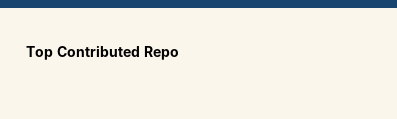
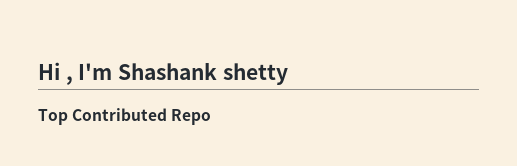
(26, 53) none -> [38,62,288,85] Hi , I'm Shashank shetty //

